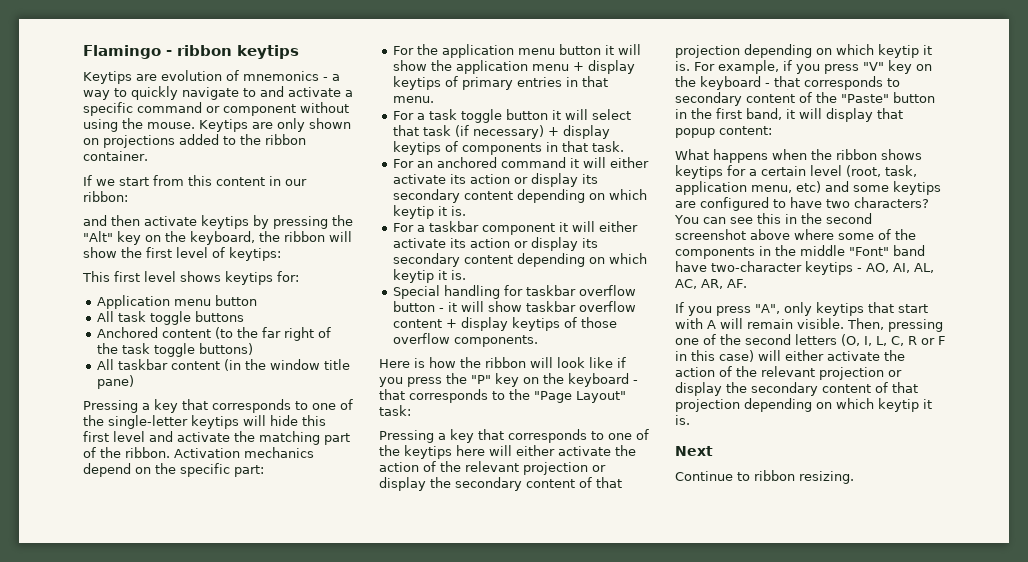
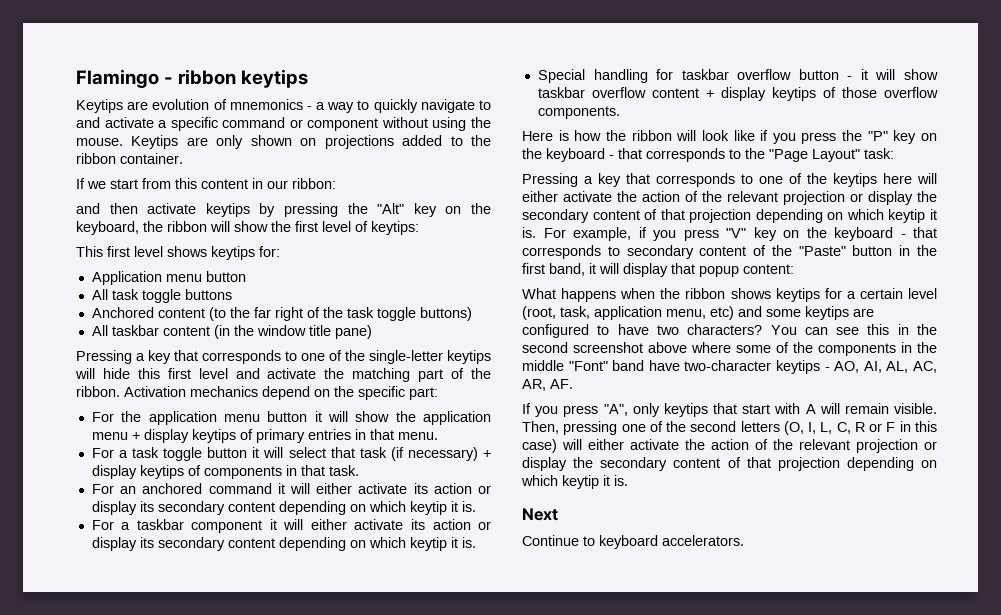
[754,470,854,484] ribbon resizing. -> [599,535,744,549] keyboard accelerators.

